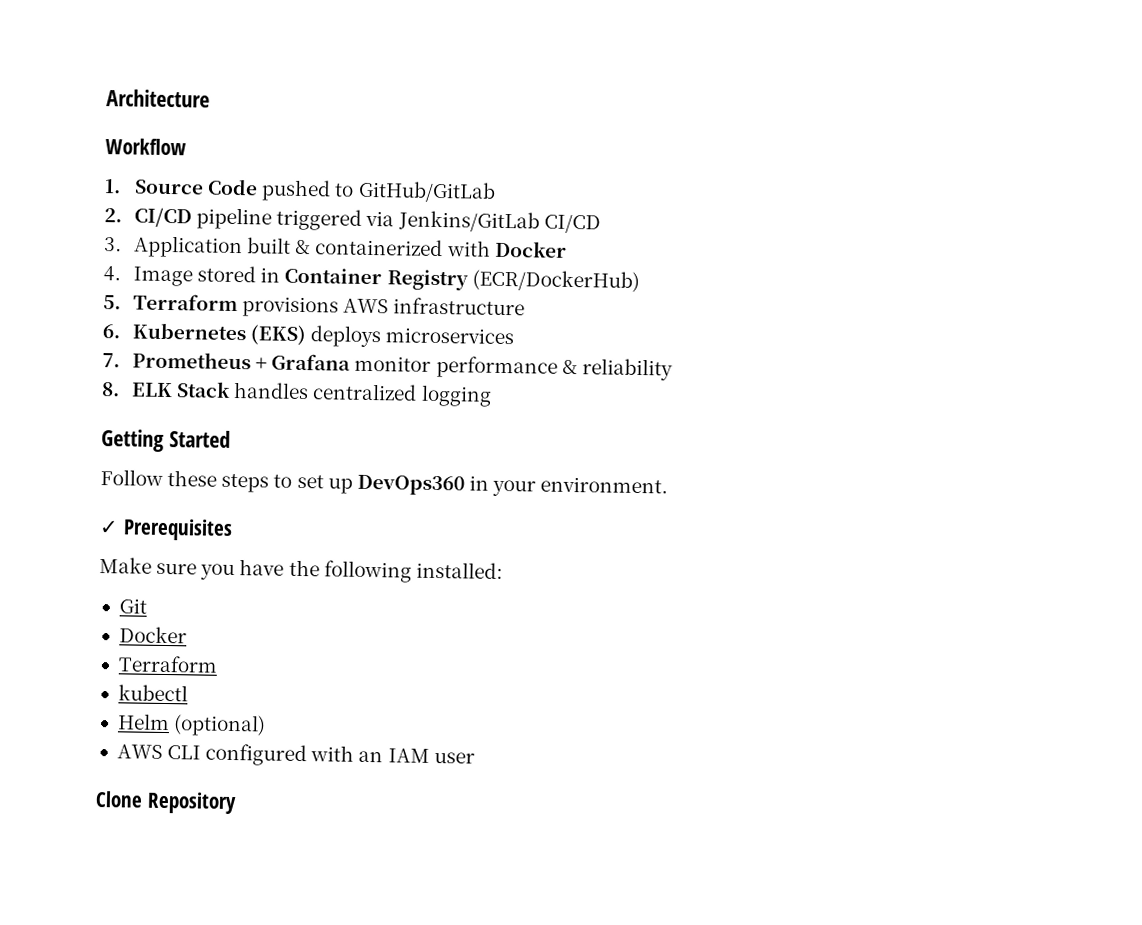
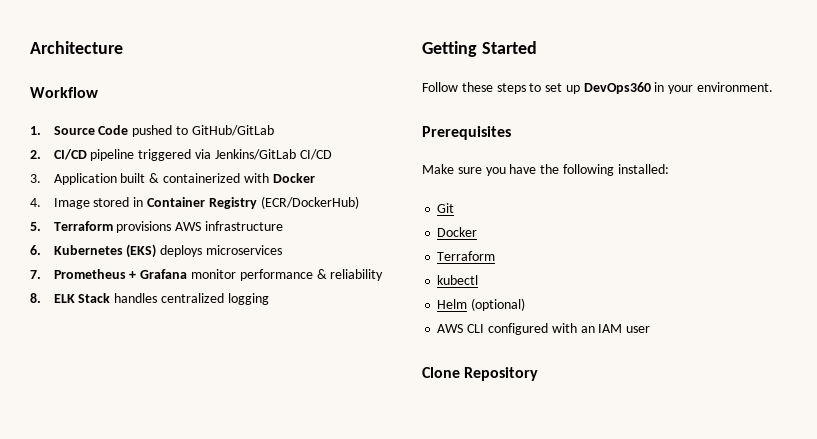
[99,520,119,535] ✓ -> (774, 87) none

